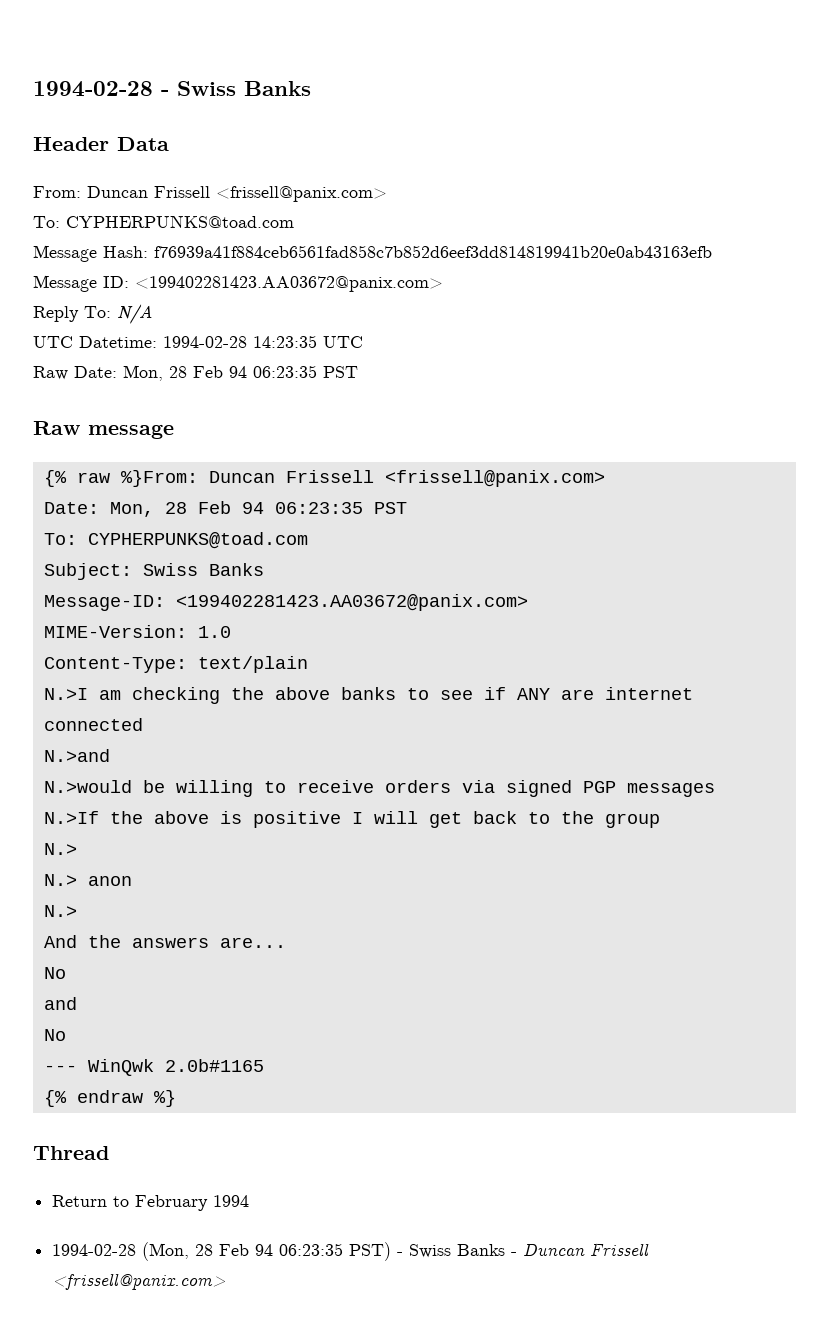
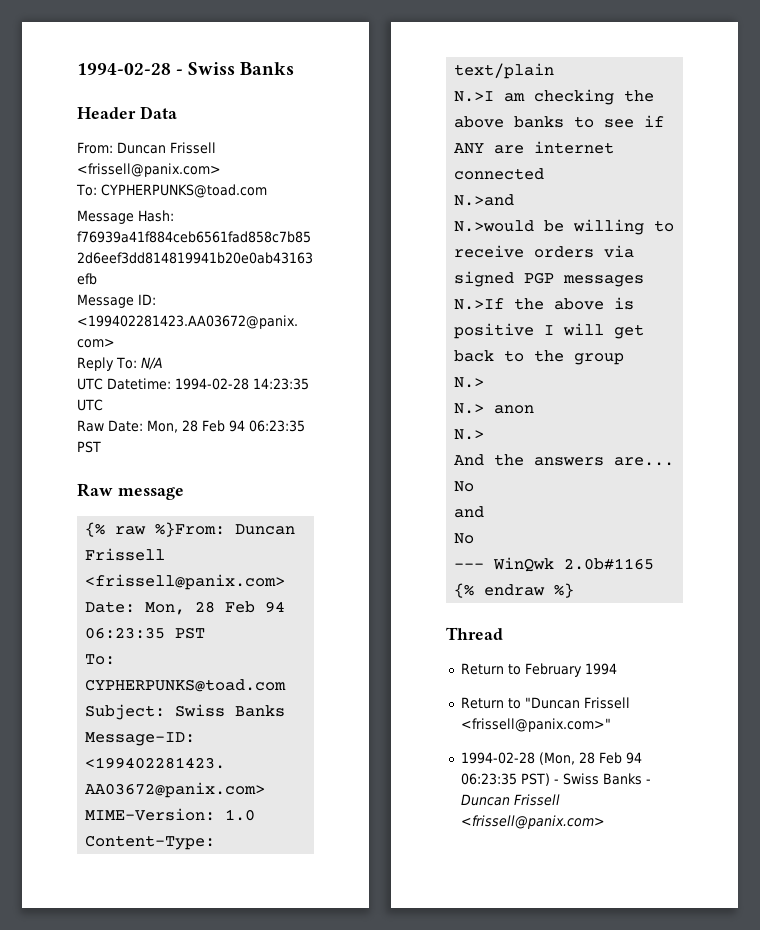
(250, 1201) none -> [460,697,630,709] [460,718,611,732] // Return to "Duncan Frissell <frissell@panix.com>"

